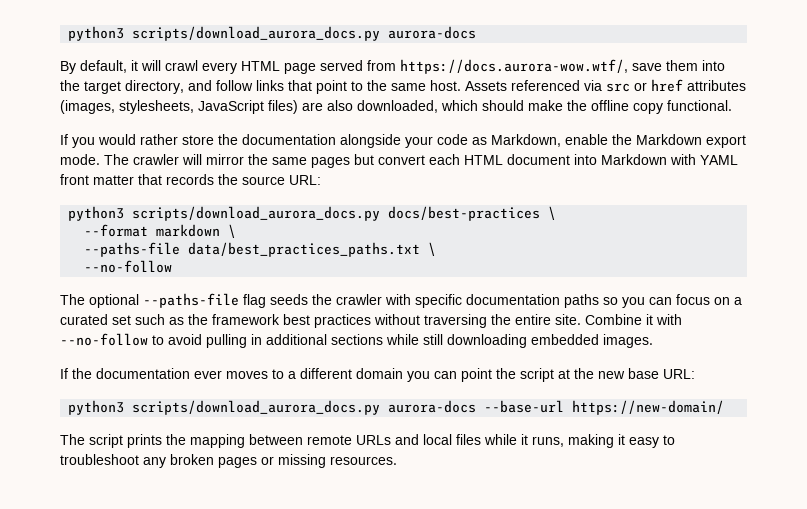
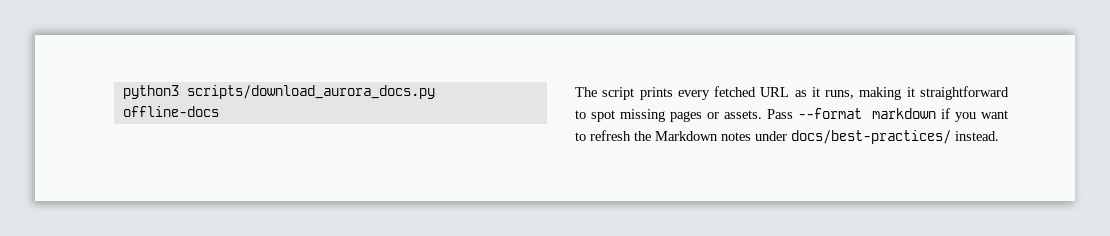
[68,26,477,41] [60,59,725,74] [60,79,746,94] [60,100,732,114] [60,134,746,148] [60,154,738,168] [60,174,321,185] [68,206,557,221] [84,224,237,238] [84,242,437,257] [84,260,173,273] [60,293,742,308] [60,314,682,328] [60,333,653,348] [60,368,695,382] [68,400,725,415] [60,434,675,448] [60,454,397,468] python3 scripts/download_aurora_docs.py aurora-docs // By default, it will crawl every HTML page served from https://docs.aurora-wow.wtf/, save them into the target directory, and follow links that point to the same host. Assets referenced via src or href attributes (images, stylesheets, JavaScript files) are also downloaded, which should make the offline copy functional. // If you would rather store the documentation alongside your code as Markdown, enable the Markdown export mode. The crawler will mirror the same pages but convert each HTML document into Markdown with YAML front matter that records the source URL: // python3 scripts/download_aurora_docs.py docs/best-practices \ // --format markdown \ // --paths-file data/best_practices_paths.txt \ // --no-follow // The optional --paths-file flag seeds the crawler with specific documentation paths so you can focus on a curated set such as the framework best practices without traversing the entire site. Combine it with --no-follow to avoid pulling in additional sections while still downloading embedded images. // If the documentation ever moves to a different domain you can point the script at the new base URL: // python3 scripts/download_aurora_docs.py aurora-docs --base-url https://new-domain/ // The script prints the mapping between remote URLs and local files while it runs, making it easy to troubleshoot any broken pages or missing resources. -> [122,85,435,99] [122,106,219,117] [575,86,1009,100] [575,108,1008,122] [575,130,999,144] python3 scripts/download_aurora_docs.py offline-docs // The script prints every fetched URL as it runs, making it straightforward to spot missing pages or assets. Pass --format markdown if you want to refresh the Markdown notes under docs/best-practices/ instead.

